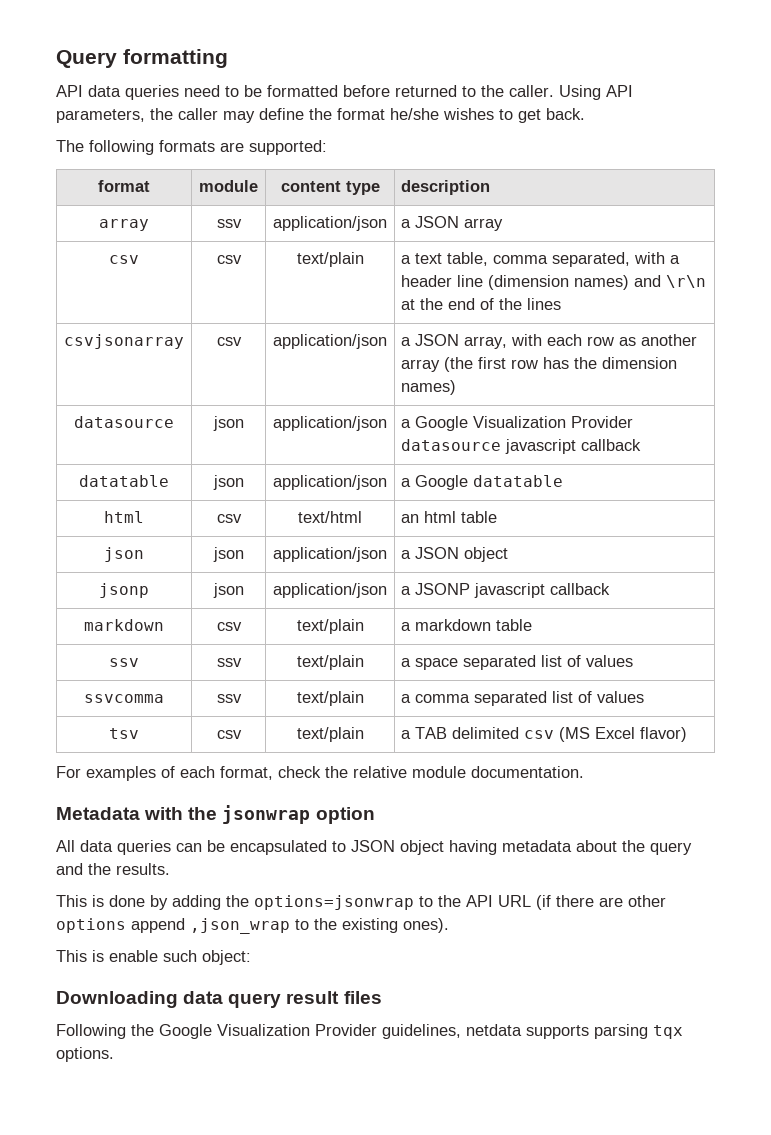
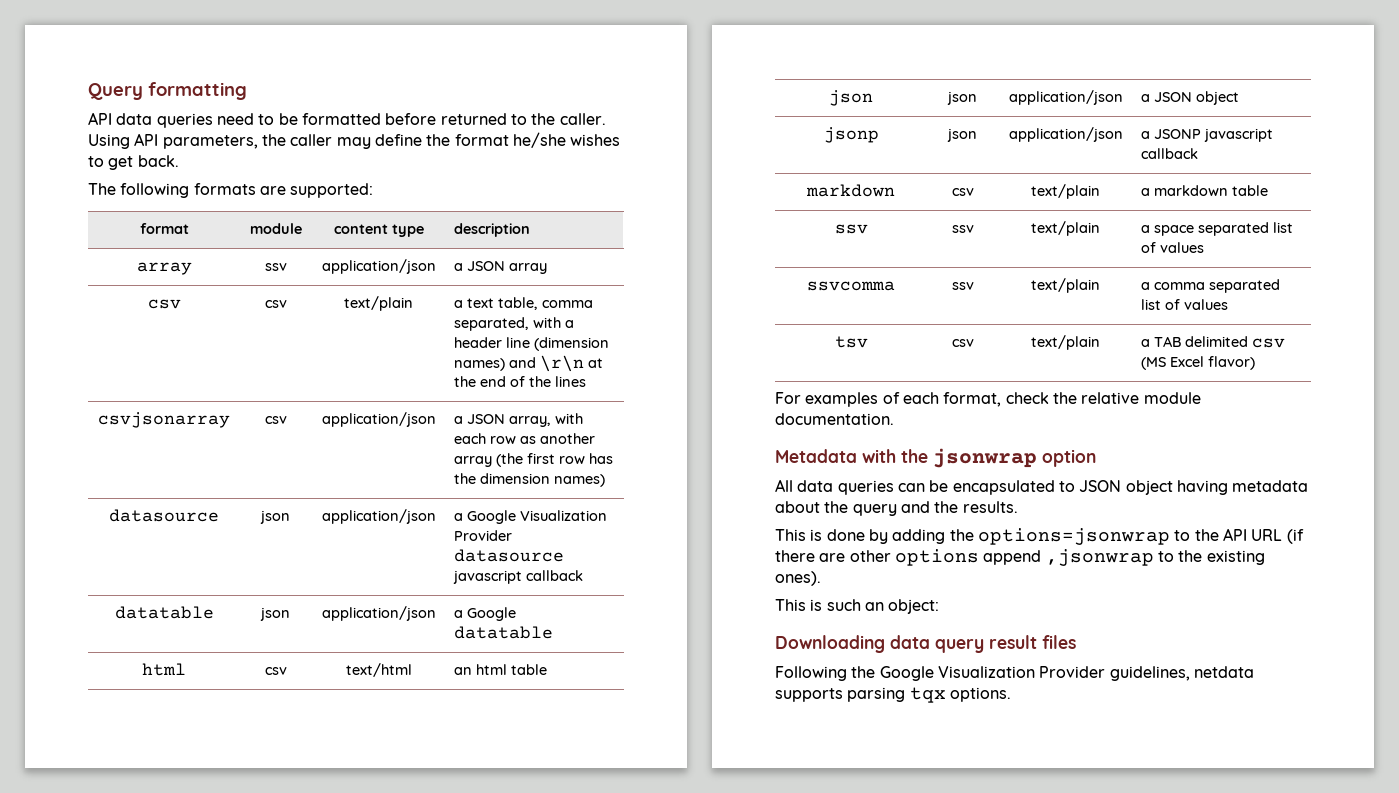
[190,918,290,934] ,json_wrap -> [1045,549,1154,566] ,jsonwrap
[109,950,197,962] enable such -> [826,599,884,611] such an

